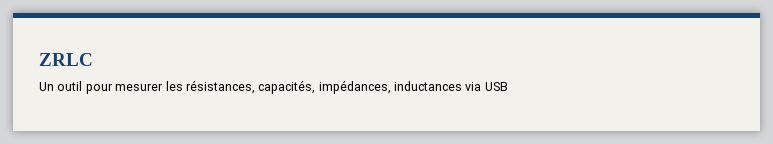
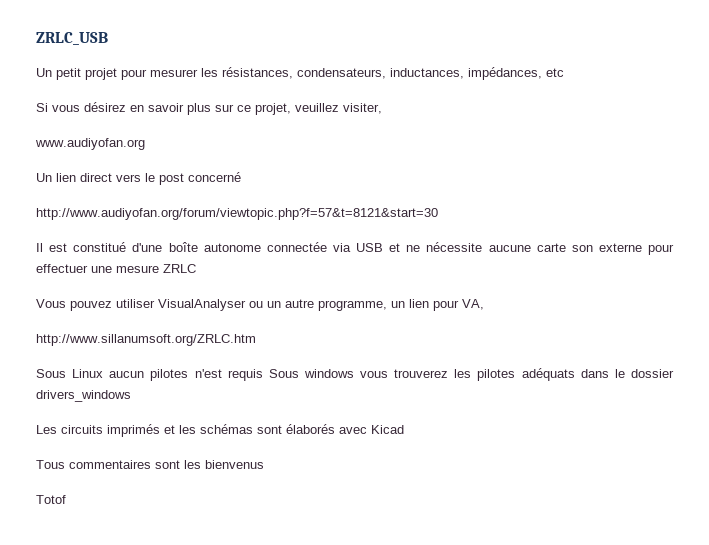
[39,53,93,66] [39,81,83,91] ZRLC // Un outil -> [36,32,108,45] [36,68,117,80] ZRLC_USB // Un petit projet
[258,80,508,94] capacités, impédances, inductances via USB -> [297,67,564,80] [36,102,382,115] [35,138,145,150] [36,172,241,185] [36,208,438,220] [36,242,674,255] [36,264,196,273] [36,299,484,311] [36,334,256,346] [36,368,674,381] [36,390,131,402] [36,424,404,437] [36,460,264,469] [36,495,66,504] condensateurs, inductances, impédances, etc // Si vous désirez en savoir plus sur ce projet, veuillez visiter, // www.audiyofan.org // Un lien direct vers le post concerné // http://www.audiyofan.org/forum/viewtopic.php?f=57&t=8121&start=30 // Il est constitué d'une boîte autonome connectée via USB et ne nécessite aucune carte son externe pour effectuer une mesure ZRLC // Vous pouvez utiliser VisualAnalyser ou un autre programme, un lien pour VA, // http://www.sillanumsoft.org/ZRLC.htm // Sous Linux aucun pilotes n'est requis Sous windows vous trouverez les pilotes adéquats dans le dossier drivers_windows // Les circuits imprimés et les schémas sont élaborés avec Kicad // Tous commentaires sont les bienvenus // Totof

